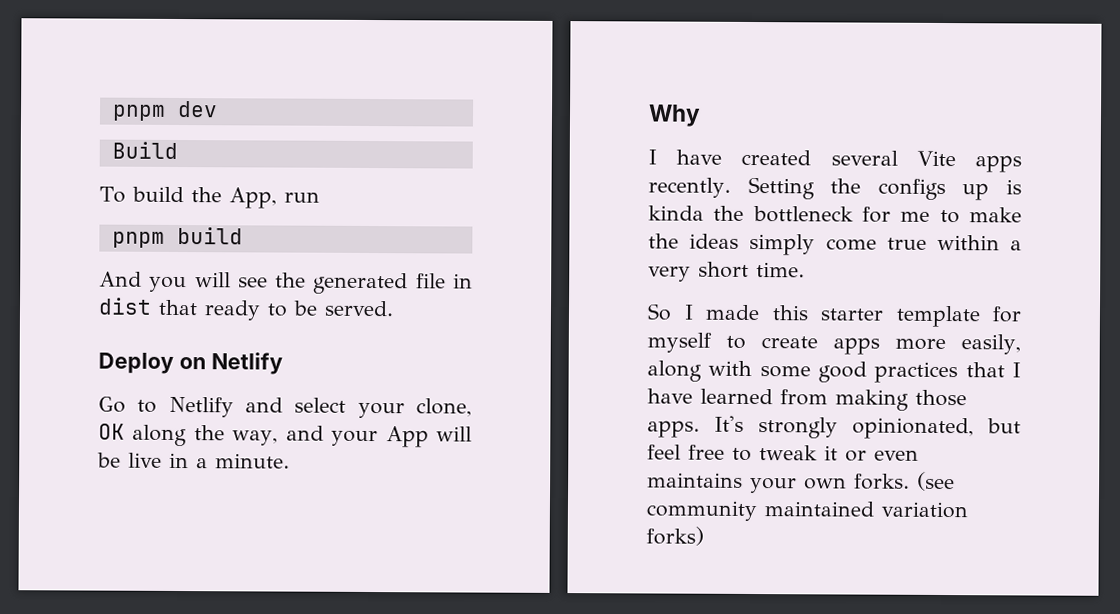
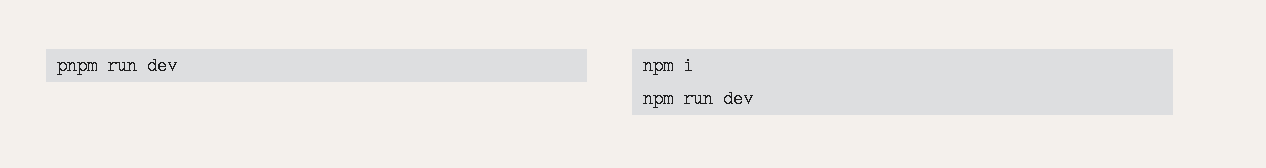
[111,104,166,121] pnpm -> [57,57,138,75] pnpm run
[111,141,178,159] [99,186,320,209] [111,226,243,248] [99,271,473,295] [98,297,394,321] [98,352,283,375] [98,396,472,419] [98,423,472,448] [97,452,290,469] [648,104,701,127] [648,149,1022,173] [648,176,1022,201] [648,205,1022,224] [648,233,1022,256] [648,261,805,282] [647,303,1022,328] [647,332,1022,355] [647,360,1021,384] [647,388,967,411] [647,415,1021,440] [647,444,919,462] [647,471,955,494] [646,500,968,522] [646,526,704,546] Build // To build the App, run // pnpm build // And you will see the generated file in dist that ready to be served. // Deploy on Netlify // Go to Netlify and select your clone, OK along the way, and your App will be live in a minute. // Why // I have created several Vite apps recently. Setting the configs up is kinda the bottleneck for me to make the ideas simply come true within a very short time. // So I made this starter template for myself to create apps more easily, along with some good practices that I have learned from making those apps. It's strongly opinionated, but feel free to tweak it or even maintains your own forks. (see community maintained variation forks) -> [643,57,694,75] [643,90,754,108] npm i // npm run dev

